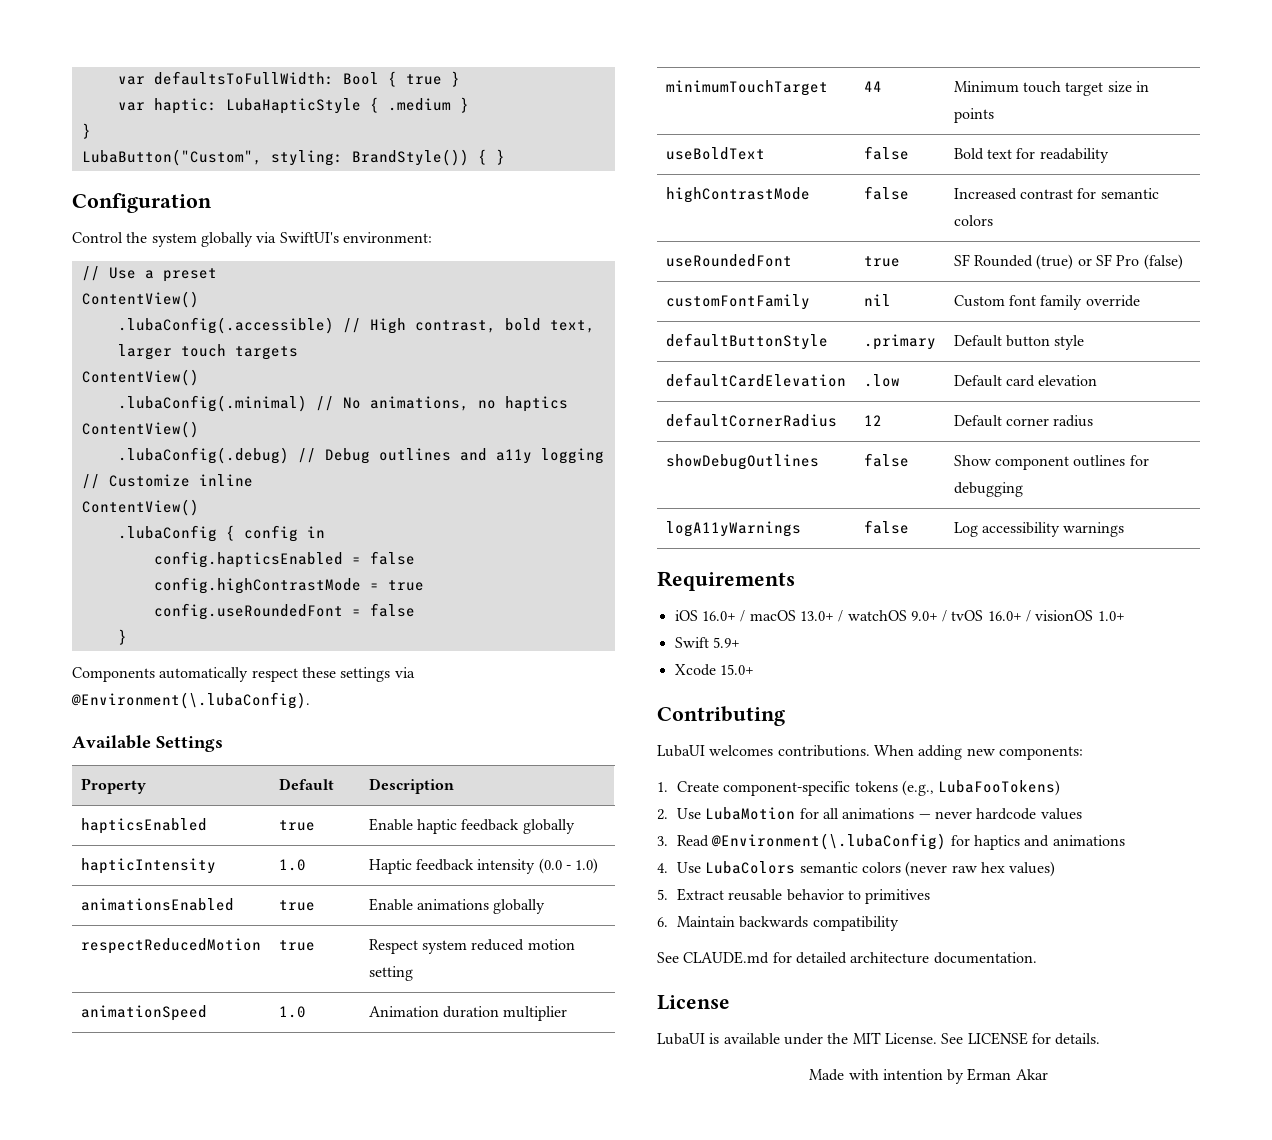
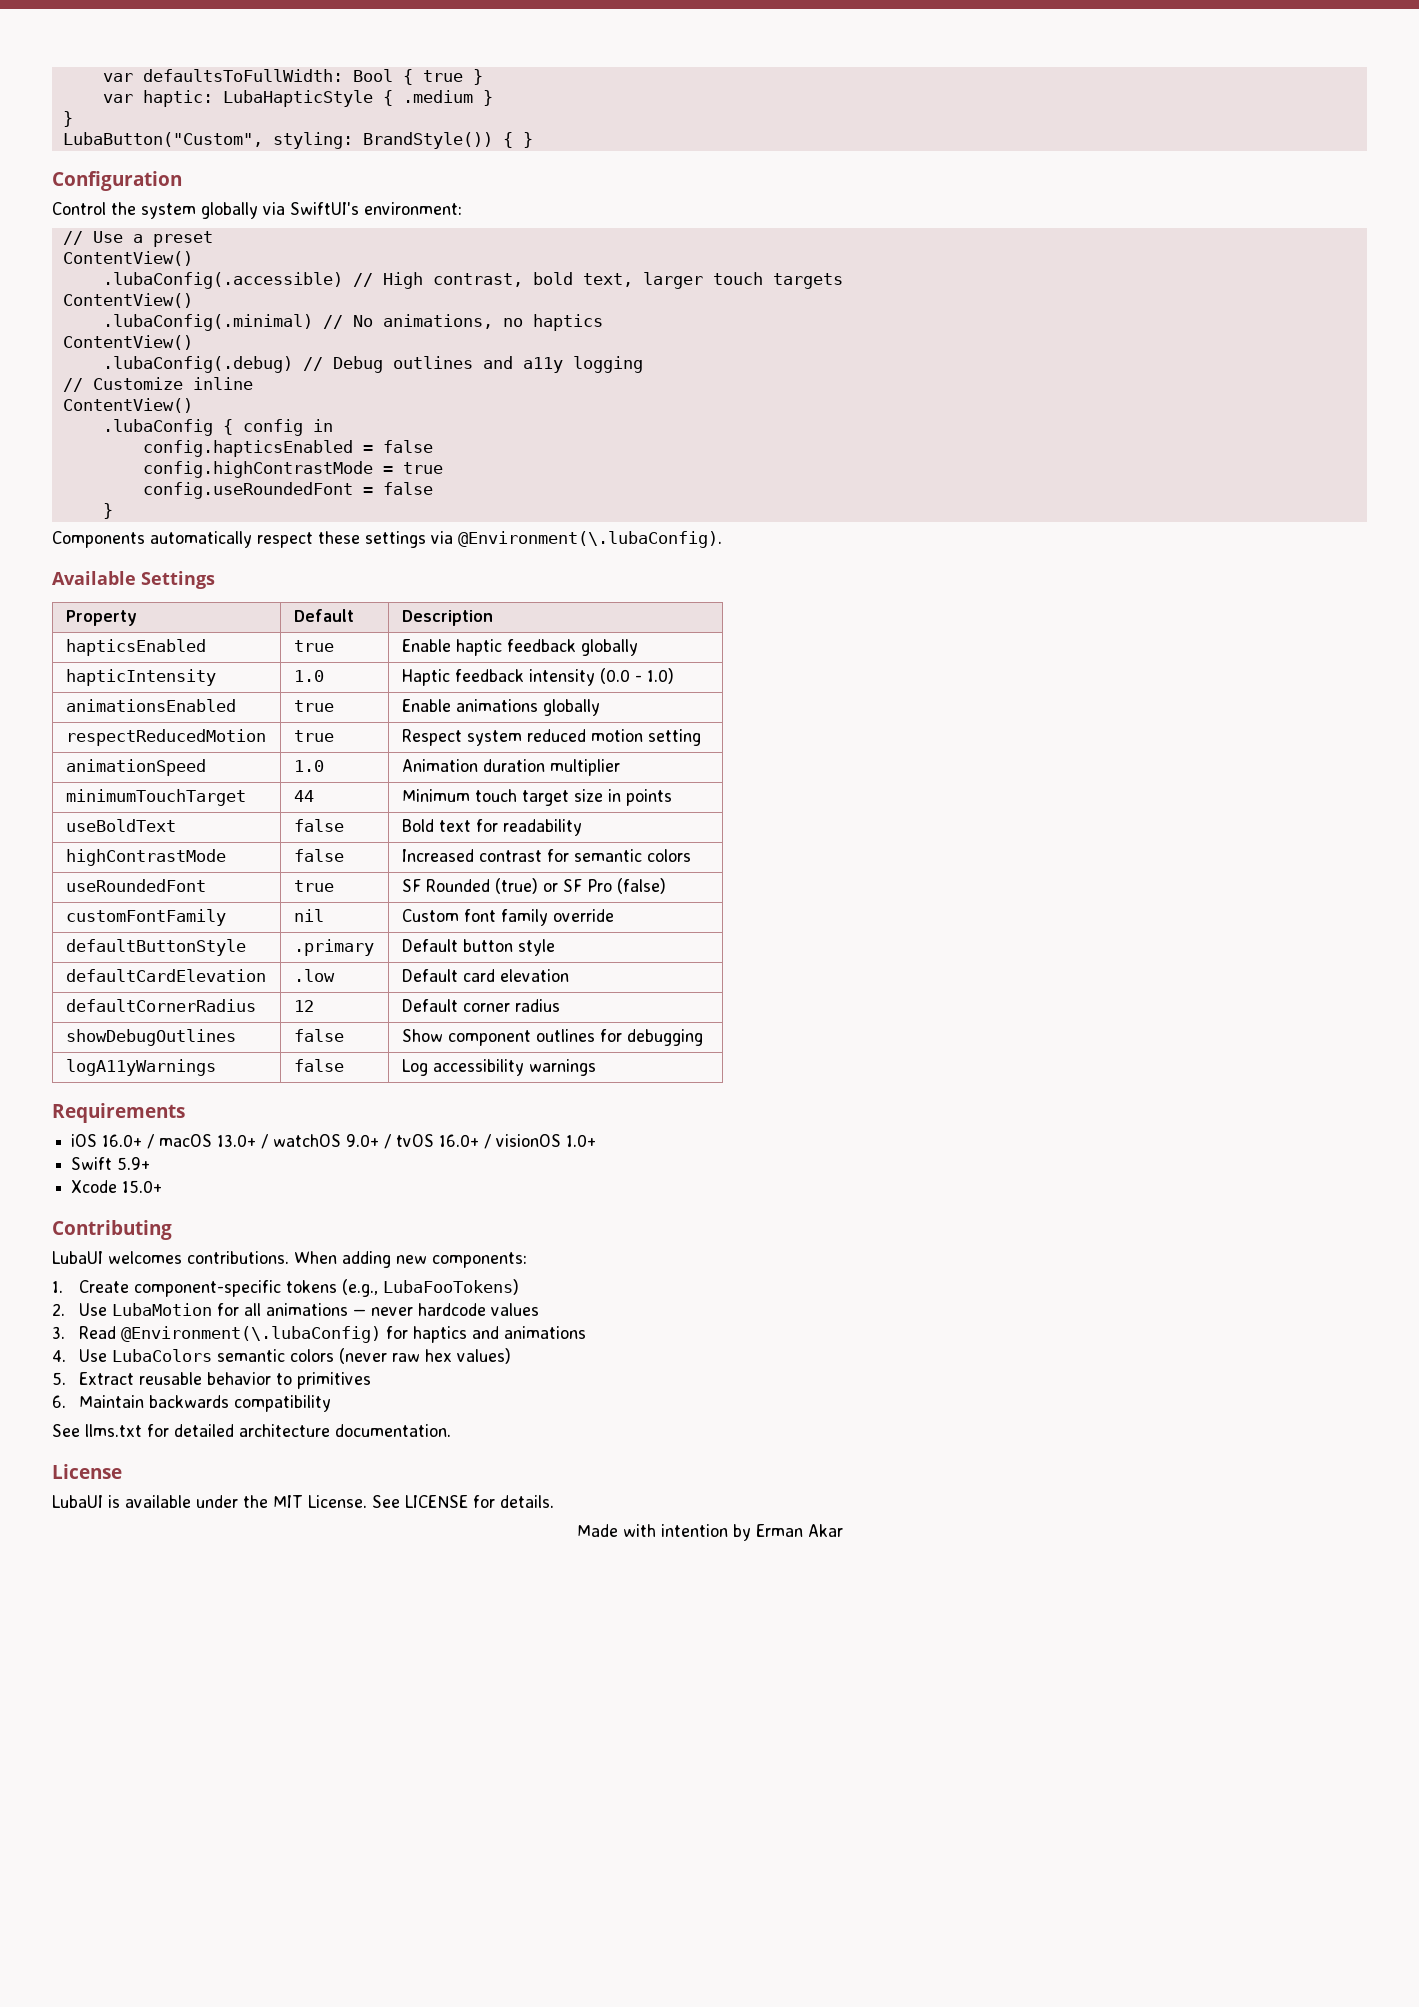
[683,951,770,964] CLAUDE.md -> [85,1424,142,1437] llms.txt

